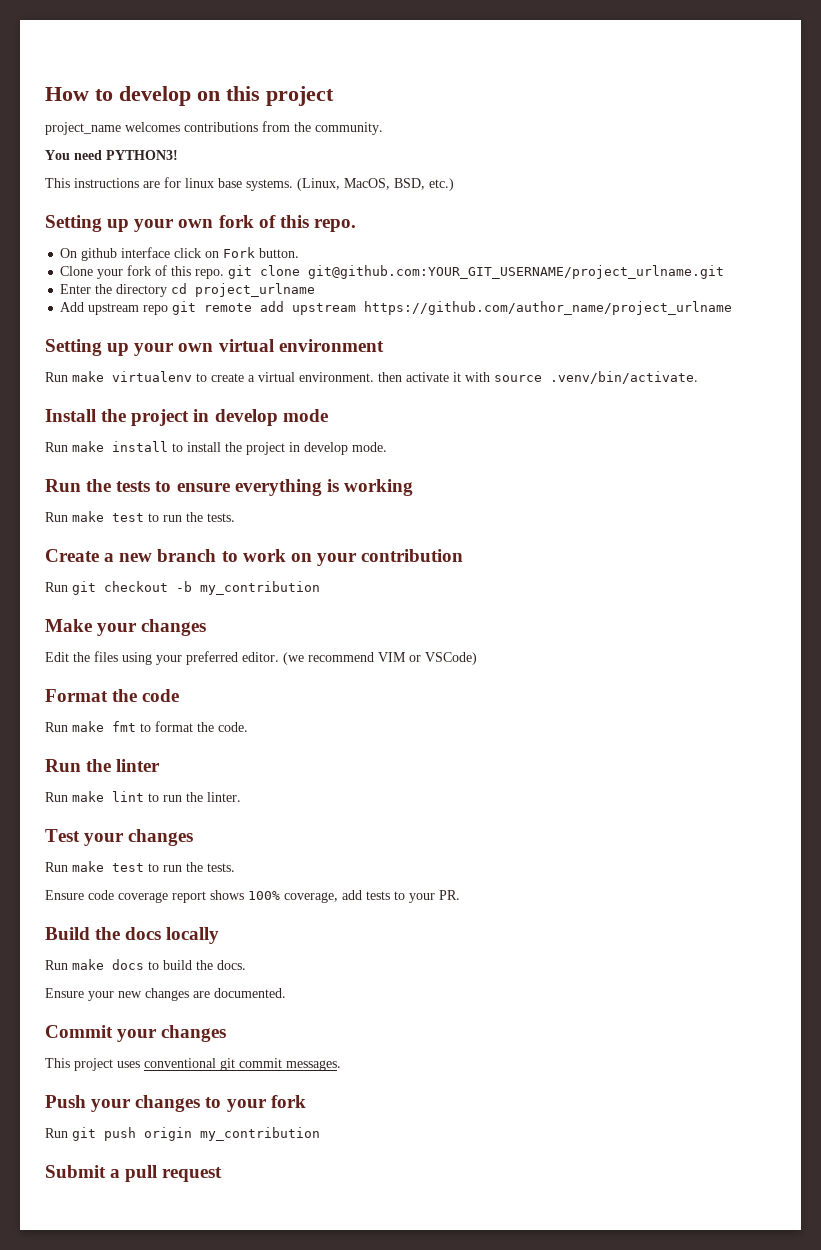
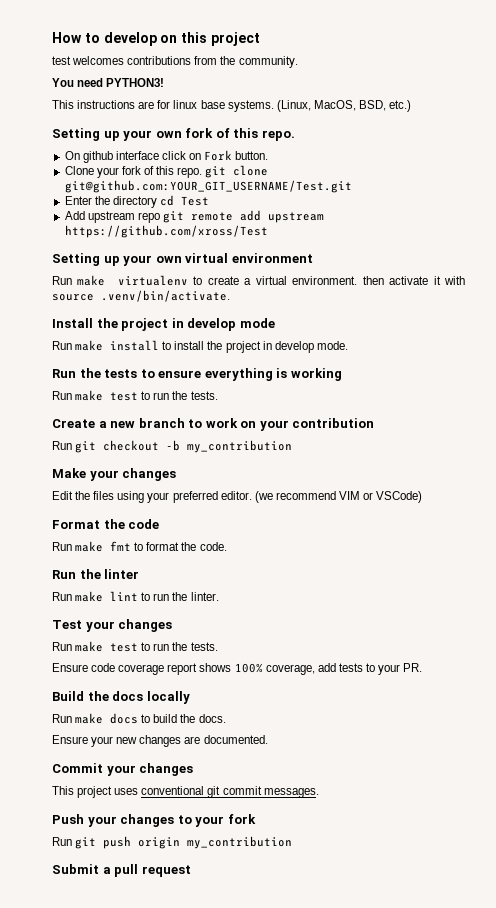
[45,122,121,135] project_name -> [52,56,71,65] test
[308,265,725,279] git@github.com:YOUR_GIT_USERNAME/project_urlname.git -> [64,180,352,193] git@github.com:YOUR_GIT_USERNAME/Test.git
[195,283,316,297] project_urlname -> [180,196,209,206] Test
[364,301,733,315] https://github.com/author_name/project_urlname -> [64,225,268,238] https://github.com/xross/Test

